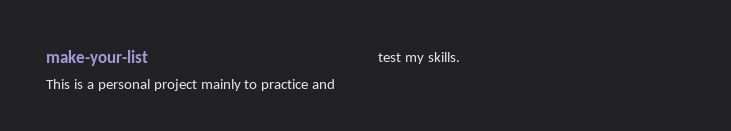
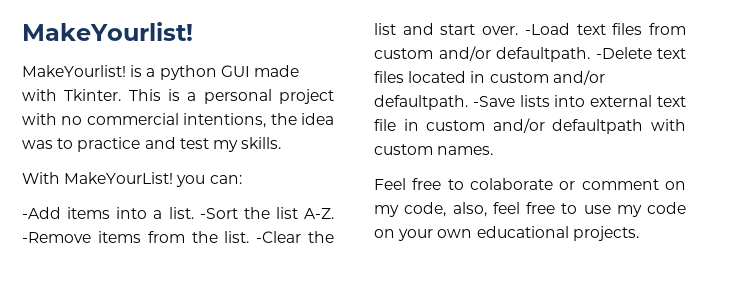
[46,50,148,66] make-your-list // -> [22,22,193,41] [22,65,299,80] [22,89,122,101] MakeYourlist! // MakeYourlist! is a python GUI made with Tkinter.
[200,79,241,91] mainly -> [22,113,334,128] [22,140,53,149] with no commercial intentions, the idea was
(460, 57) none -> [22,172,242,187] [22,207,334,219] [22,231,334,243] [374,23,686,35] [374,46,686,62] [374,70,605,85] [374,95,686,110] [374,118,686,134] [374,144,494,155] [374,178,686,190] [374,202,686,217] [374,226,639,241] // With MakeYourList! you can: // -Add items into a list. -Sort the list A-Z. -Remove items from the list. -Clear the list and start over. -Load text files from custom and/or defaultpath. -Delete text files located in custom and/or defaultpath. -Save lists into external text file in custom and/or defaultpath with custom names. // Feel free to colaborate or comment on my code, also, feel free to use my code on your own educational projects.

